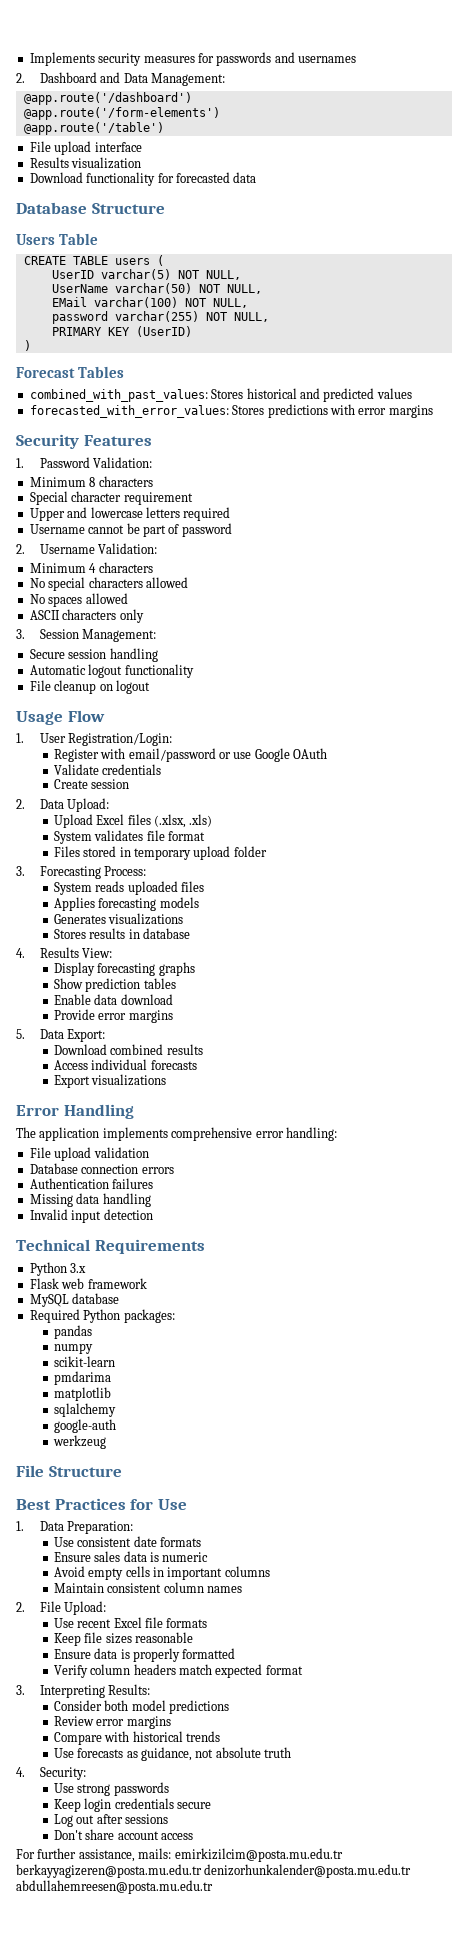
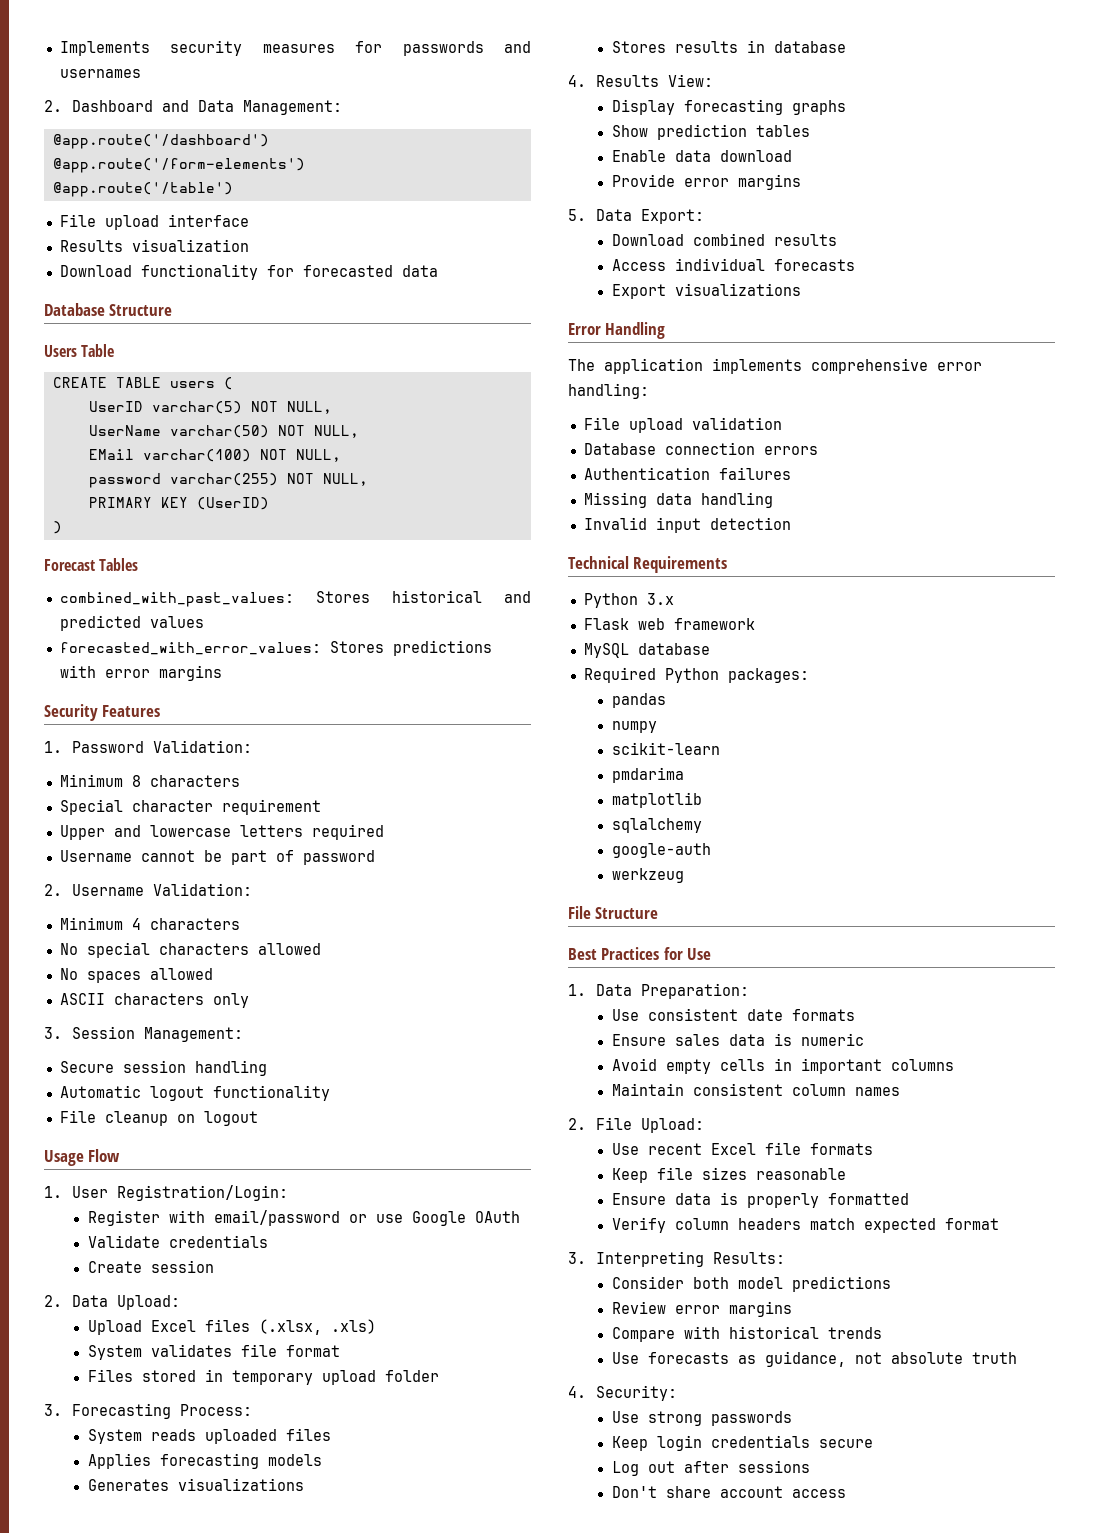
[16,1848,343,1862] [16,1864,412,1878] [16,1880,213,1894] // For further assistance, mails: emirkizilcim@posta.mu.edu.tr berkayyagizeren@posta.mu.edu.tr denizorhunkalender@posta.mu.edu.tr abdullahemreesen@posta.mu.edu.tr -> (846, 1493) none

